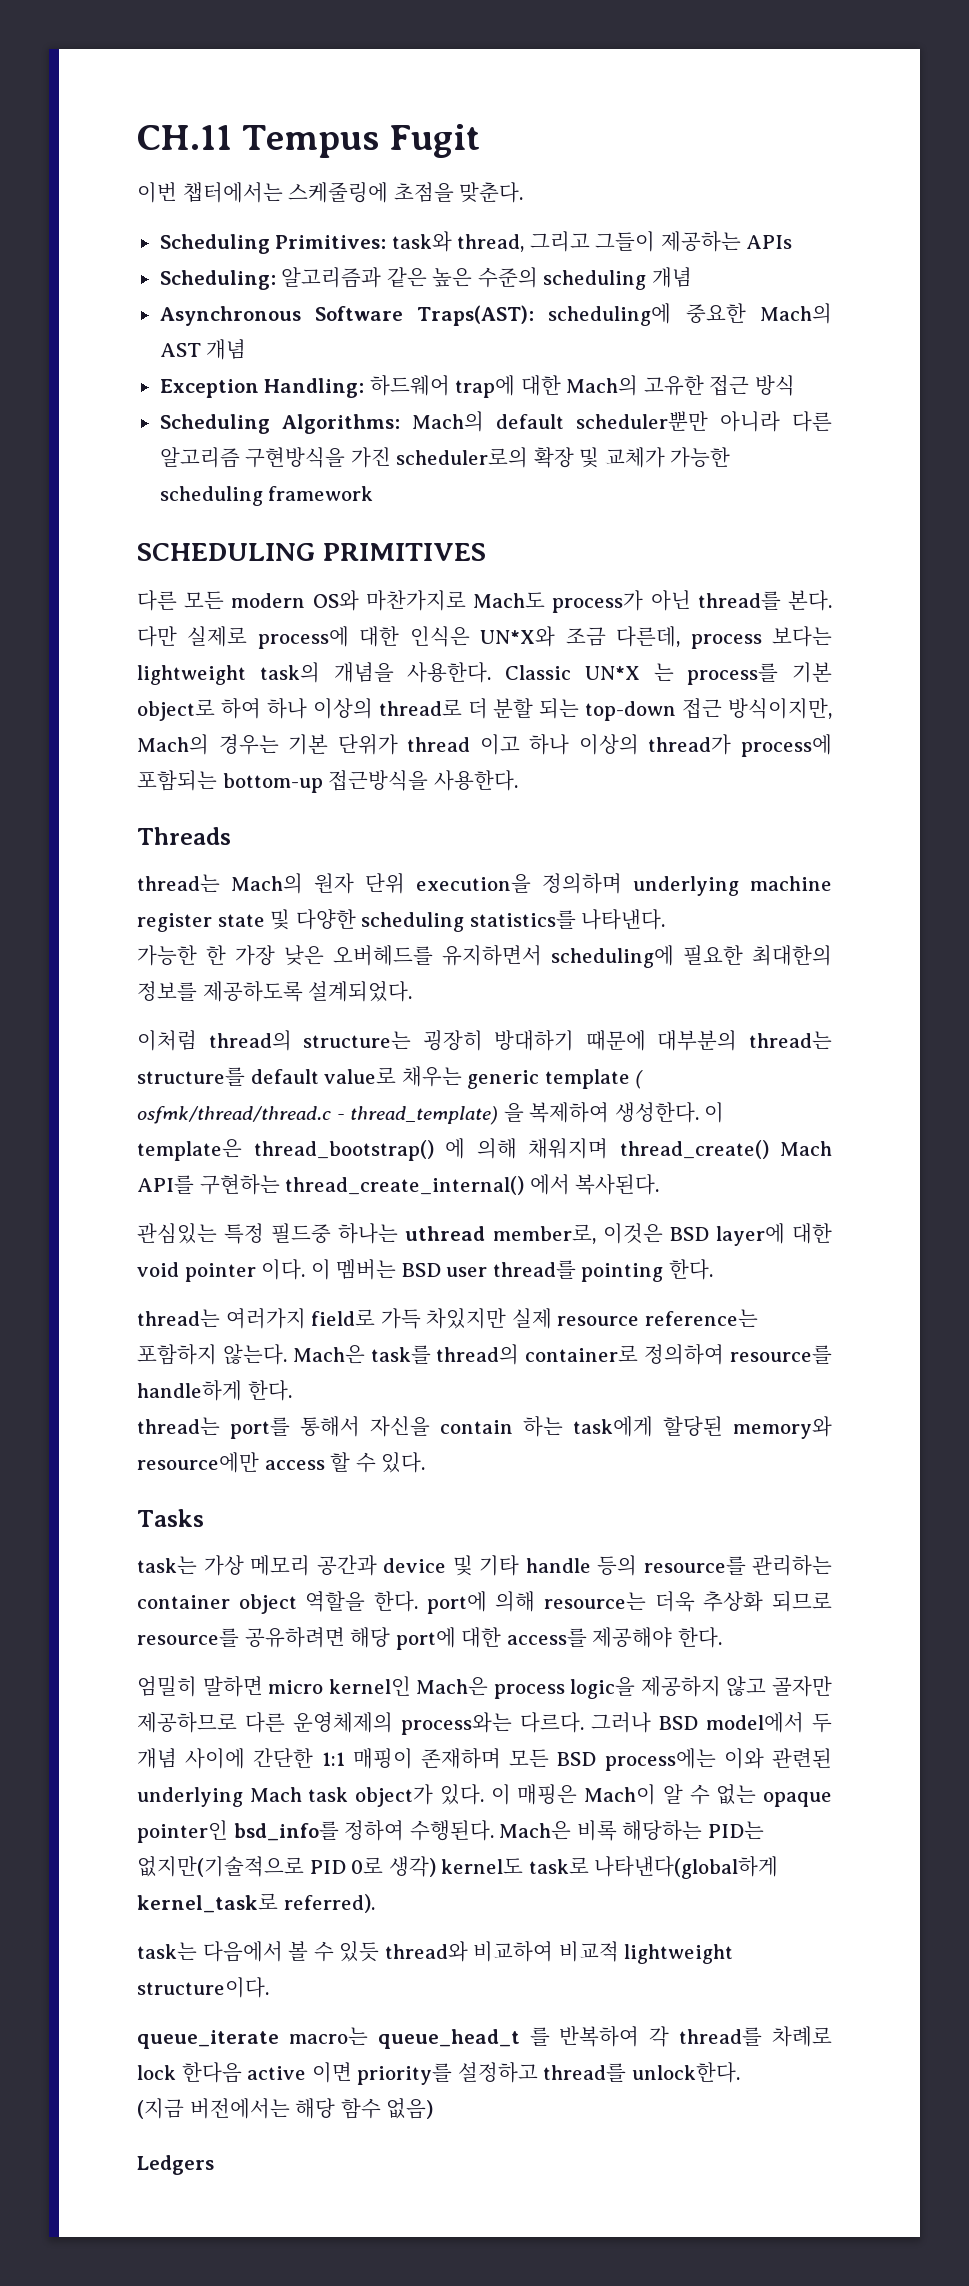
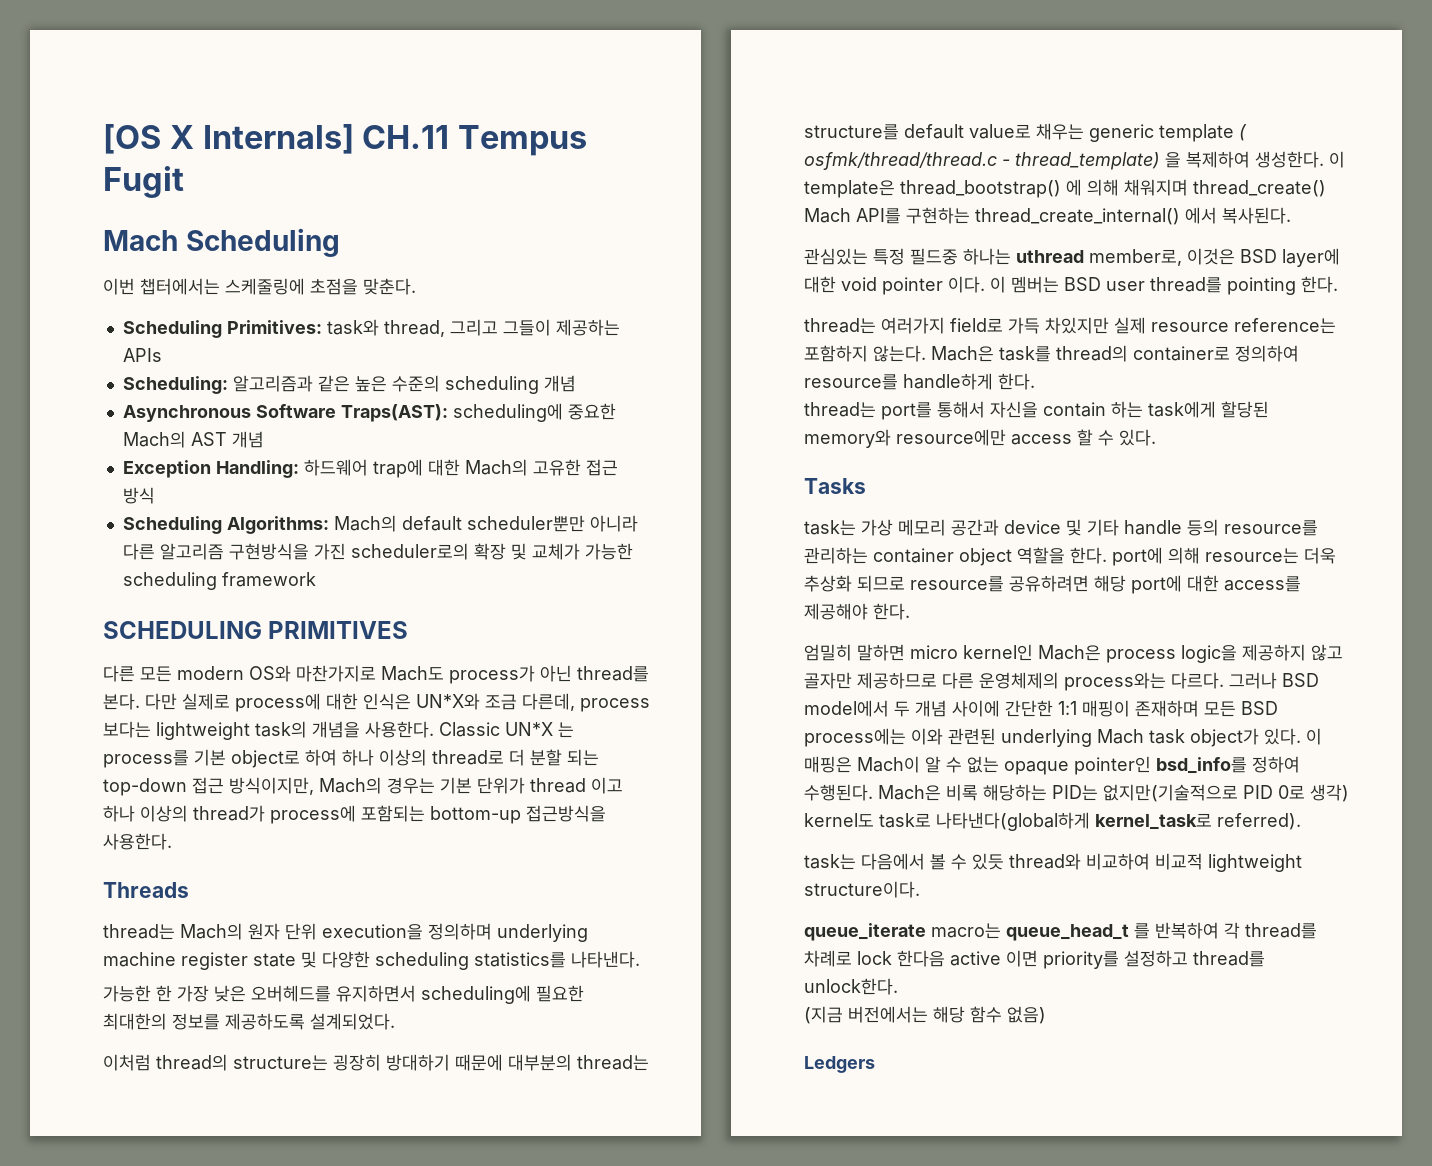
(137, 137) none -> [103,124,354,154] [OS X Internals]
(480, 141) none -> [103,228,340,257] // Mach Scheduling

